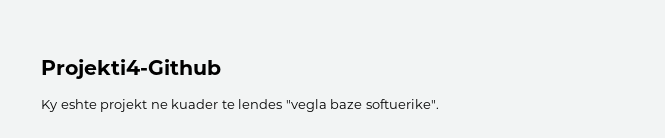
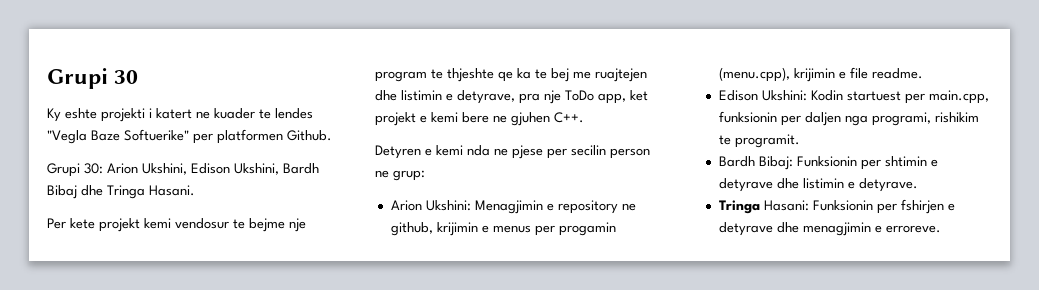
[41,59,221,79] Projekti4-Github -> [47,68,139,89] Grupi 30
[100,99,148,112] projekt -> [101,108,192,122] projekti i katert
[285,99,439,112] "vegla baze softuerike". -> [47,129,332,144] [47,163,319,177] [47,185,195,199] [47,218,306,232] [375,68,647,82] [375,90,648,104] [375,112,584,126] [375,145,650,159] [375,170,425,181] [390,200,636,214] [390,222,616,236] [718,67,923,82] [718,90,989,104] [718,111,979,126] [718,134,800,148] [718,156,938,170] [718,178,918,192] [718,199,955,214] [718,222,941,236] "Vegla Baze Softuerike" per platformen Github. // Grupi 30: Arion Ukshini, Edison Ukshini, Bardh Bibaj dhe Tringa Hasani. // Per kete projekt kemi vendosur te bejme nje program te thjeshte qe ka te bej me ruajtejen dhe listimin e detyrave, pra nje ToDo app, ket projekt e kemi bere ne gjuhen C++. // Detyren e kemi nda ne pjese per secilin person ne grup: // Arion Ukshini: Menagjimin e repository ne github, krijimin e menus per progamin (menu.cpp), krijimin e file readme. // Edison Ukshini: Kodin startuest per main.cpp, funksionin per daljen nga programi, rishikim te programit. // Bardh Bibaj: Funksionin per shtimin e detyrave dhe listimin e detyrave. // Tringa Hasani: Funksionin per fshirjen e detyrave dhe menagjimin e erroreve.

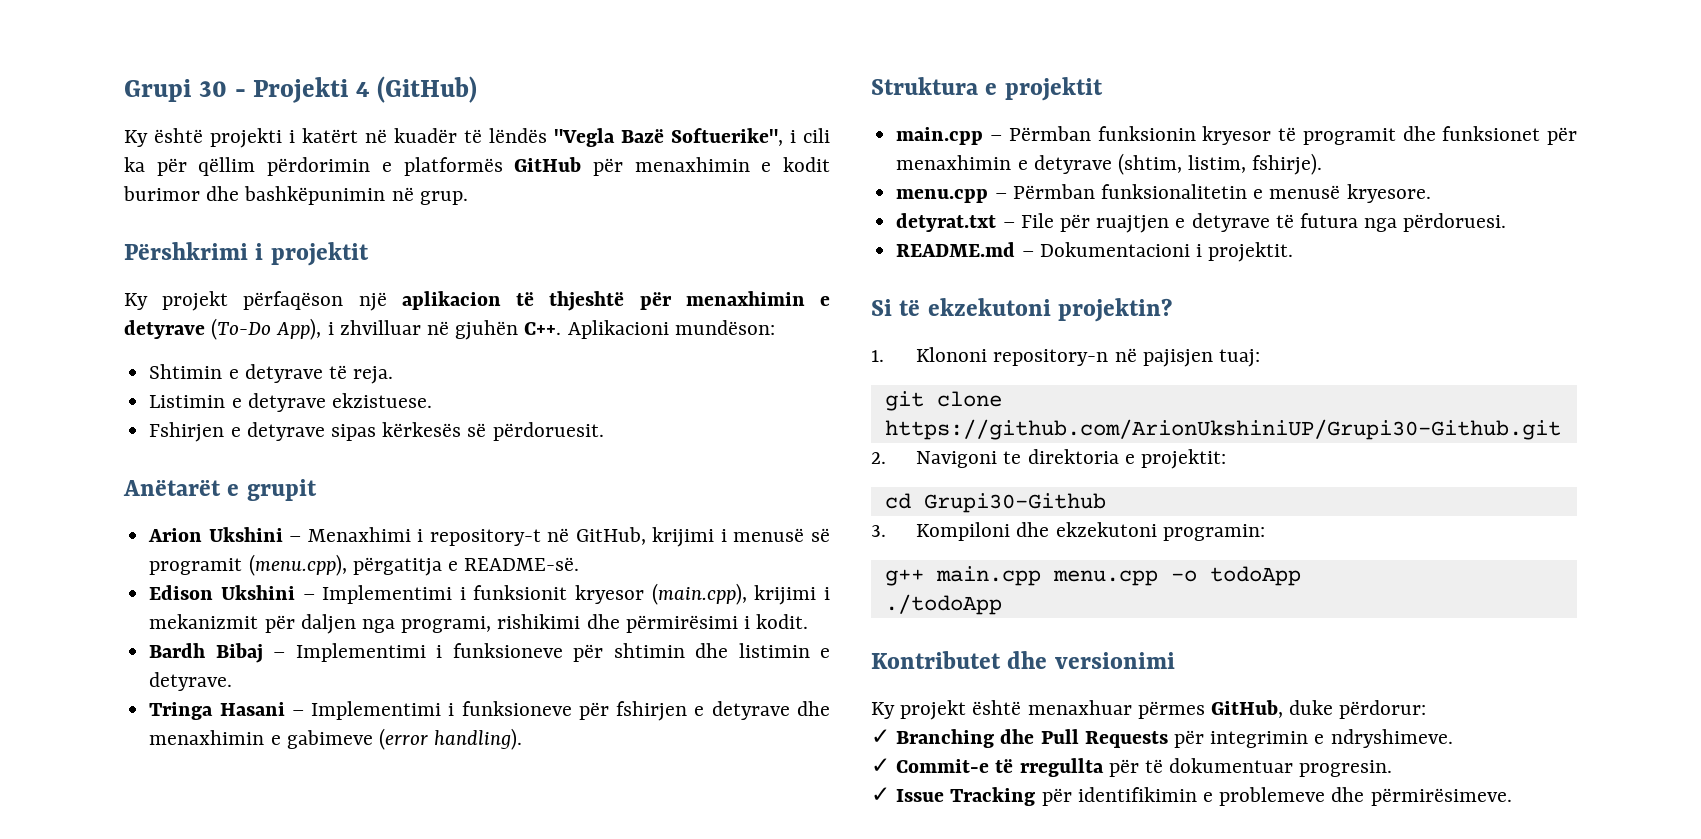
[47,108,97,122] // Ky eshte -> [234,76,478,103] [124,128,203,147] - Projekti 4 (GitHub) // Ky është
[156,108,313,119] [47,129,332,144] [47,163,319,177] [47,185,195,199] [47,218,306,232] [375,68,647,82] [375,90,648,104] [375,112,584,126] [375,145,650,159] [375,170,425,181] [390,200,636,214] [390,222,616,236] [718,67,923,82] [718,90,989,104] [718,111,979,126] [718,134,800,148] [718,156,938,170] [718,178,773,192] katert ne kuader te lendes "Vegla Baze Softuerike" per platformen Github. // Grupi 30: Arion Ukshini, Edison Ukshini, Bardh Bibaj dhe Tringa Hasani. // Per kete projekt kemi vendosur te bejme nje program te thjeshte qe ka te bej me ruajtejen dhe listimin e detyrave, pra nje ToDo app, ket projekt e kemi bere ne gjuhen C++. // Detyren e kemi nda ne pjese per secilin person ne grup: // Arion Ukshini: Menagjimin e repository ne github, krijimin e menus per progamin (menu.cpp), krijimin e file readme. // Edison Ukshini: Kodin startuest per main.cpp, funksionin per daljen nga programi, rishikim te programit. // Bardh Bibaj: Funksionin per shtimin e detyrave -> [302,128,830,147] [124,157,830,176] [123,186,468,205] [124,242,369,266] [124,291,830,311] [124,318,775,340] [149,364,394,384] [149,393,432,412] [149,422,604,442] [123,479,317,501] [148,527,830,547] [149,554,580,576] [149,583,830,605] [149,614,809,634] [149,643,685,663] katërt në kuadër të lëndës "Vegla Bazë Softuerike", i cili ka për qëllim përdorimin e platformës GitHub për menaxhimin e kodit burimor dhe bashkëpunimin në grup. // Përshkrimi i projektit // Ky projekt përfaqëson një aplikacion të thjeshtë për menaxhimin e detyrave (To-Do App), i zhvilluar në gjuhën C++. Aplikacioni mundëson: // Shtimin e detyrave të reja. // Listimin e detyrave ekzistuese. // Fshirjen e detyrave sipas kërkesës së përdoruesit. // Anëtarët e grupit // Arion Ukshini – Menaxhimi i repository-t në GitHub, krijimi i menusë së programit (menu.cpp), përgatitja e README-së. // Edison Ukshini – Implementimi i funksionit kryesor (main.cpp), krijimi i mekanizmit për daljen nga programi, rishikimi dhe përmirësimi i kodit. // Bardh Bibaj – Implementimi i funksioneve për shtimin
[763,199,955,214] [718,222,941,236] Hasani: Funksionin per fshirjen e detyrave dhe menagjimin e erroreve. -> [219,701,830,721] [149,728,523,750] [871,77,1103,101] [896,126,1577,145] [896,153,1323,175] [896,184,1431,203] [896,213,1507,233] [896,242,1294,262] [871,298,1172,322] [871,347,1260,367] [884,391,1002,411] [884,419,1561,440] [871,449,1226,469] [884,493,1106,513] [871,522,1265,541] [884,566,1301,586] [884,594,1002,615] [871,651,1175,669] [871,700,1427,720] [871,729,1453,748] [871,758,1393,777] [871,787,1512,806] Hasani – Implementimi i funksioneve për fshirjen e detyrave dhe menaxhimin e gabimeve (error handling). // Struktura e projektit // main.cpp – Përmban funksionin kryesor të programit dhe funksionet për menaxhimin e detyrave (shtim, listim, fshirje). // menu.cpp – Përmban funksionalitetin e menusë kryesore. // detyrat.txt – File për ruajtjen e detyrave të futura nga përdoruesi. // README.md – Dokumentacioni i projektit. // Si të ekzekutoni projektin? // 1. Klononi repository-n në pajisjen tuaj: // git clone https://github.com/ArionUkshiniUP/Grupi30-Github.git // 2. Navigoni te direktoria e projektit: // cd Grupi30-Github // 3. Kompiloni dhe ekzekutoni programin: // g++ main.cpp menu.cpp -o todoApp // ./todoApp // Kontributet dhe versionimi // Ky projekt është menaxhuar përmes GitHub, duke përdorur: // ✓ Branching dhe Pull Requests për integrimin e ndryshimeve. // ✓ Commit-e të rregullta për të dokumentuar progresin. // ✓ Issue Tracking për identifikimin e problemeve dhe përmirësimeve.

